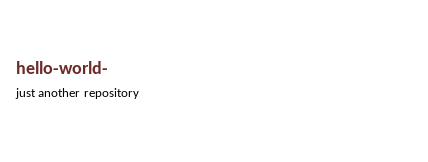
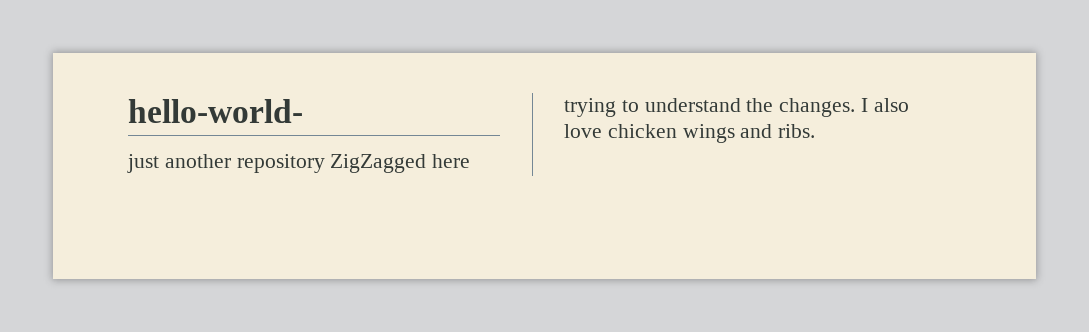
(139, 93) none -> [330,154,471,173] [564,98,909,117] [564,124,816,143] ZigZagged here trying to understand the changes. I also love chicken wings and ribs.

